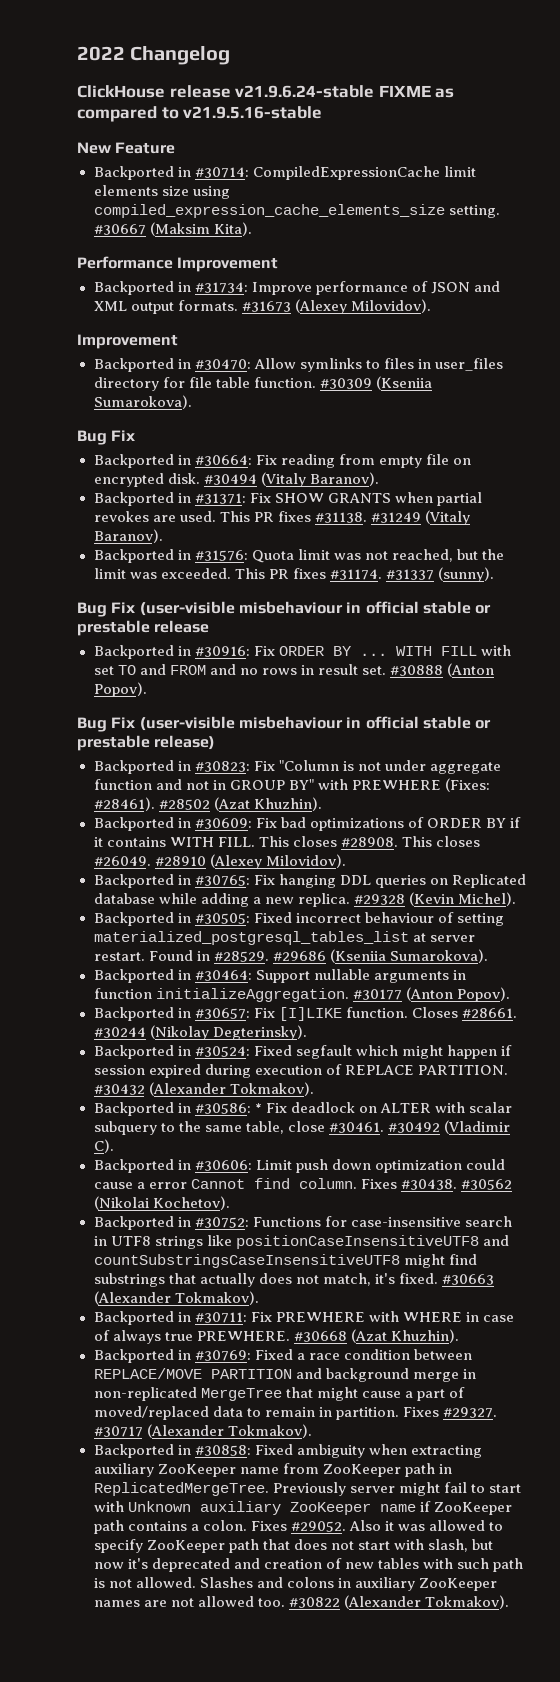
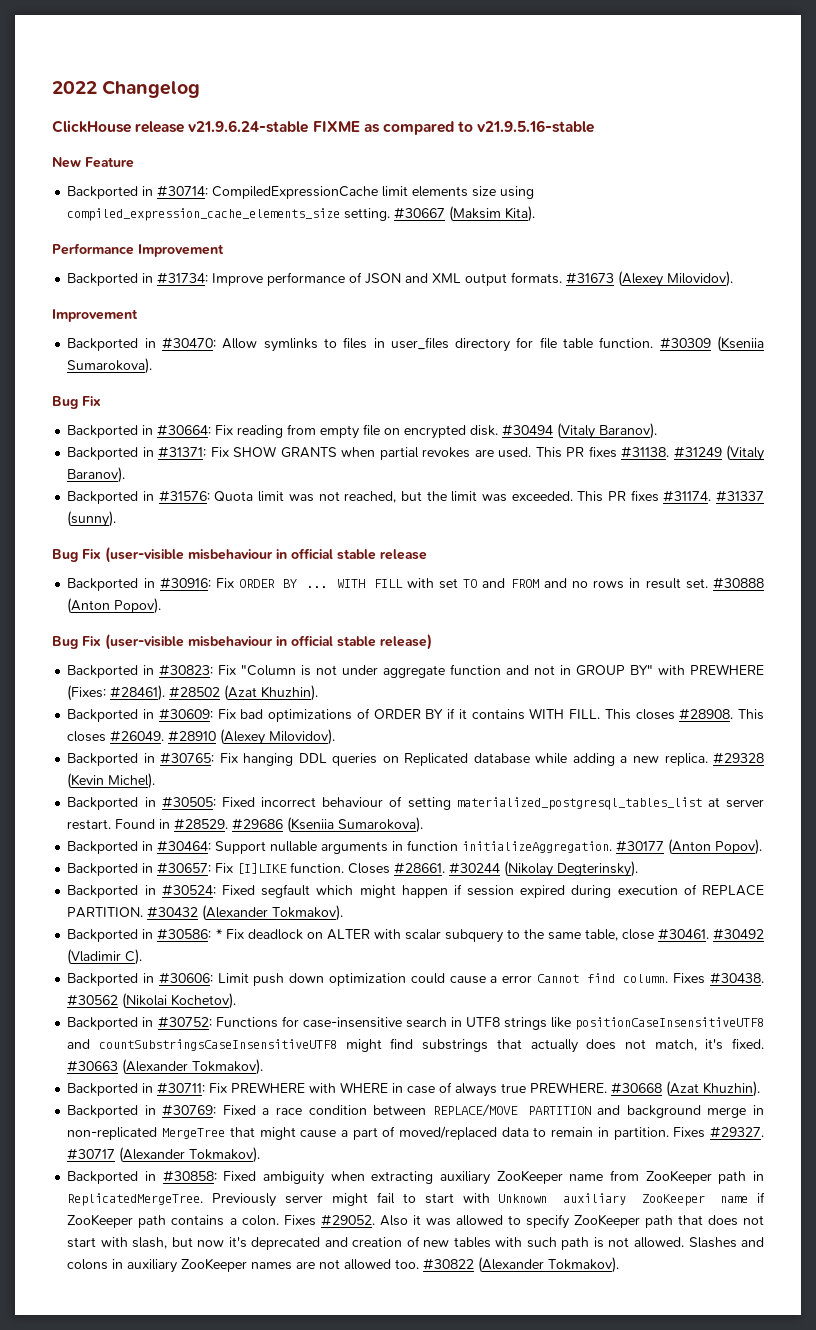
[475,605,492,614] [77,620,150,636] or prestable -> (376, 554) none
[475,720,492,729] [77,735,150,751] or prestable -> (376, 641) none

